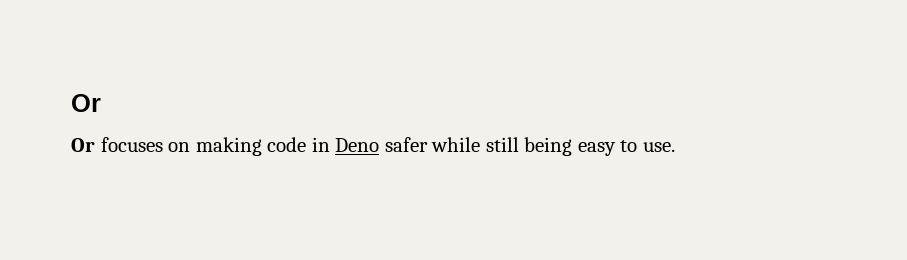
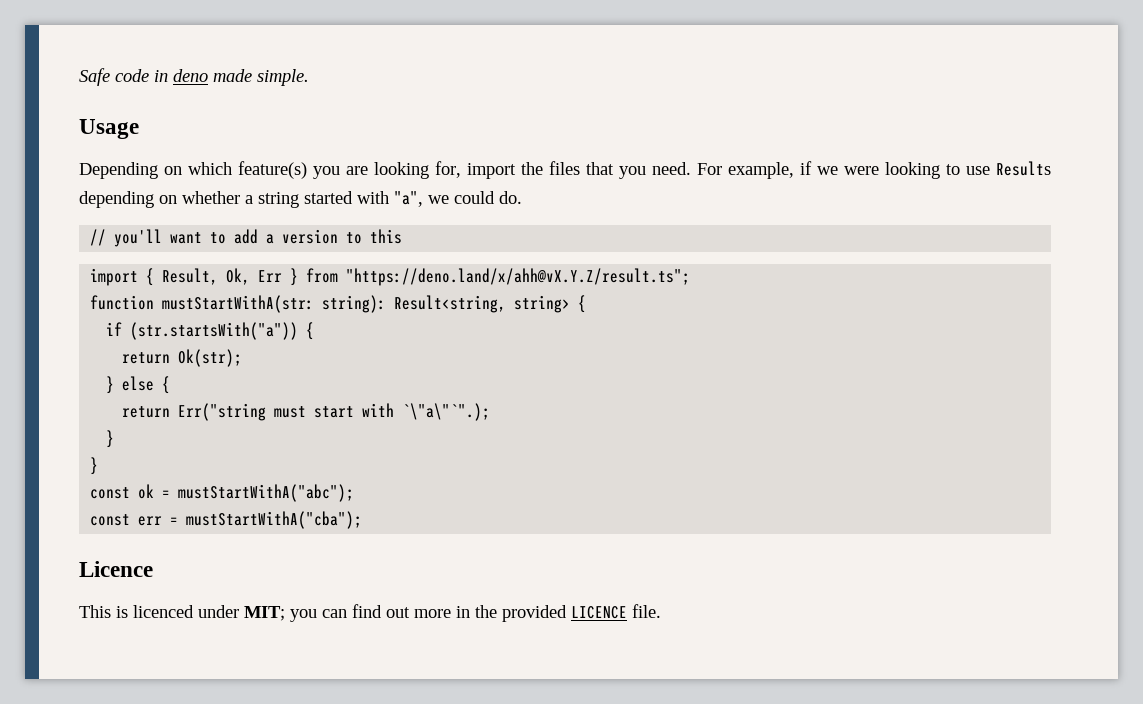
[71,94,101,112] [71,137,675,156] Or // Or focuses on making code in Deno safer while still being easy to use. -> [79,68,309,86] [79,119,139,139] [79,161,1051,179] [79,191,522,208] [90,229,403,247] [90,268,691,286] [90,295,587,313] [106,322,315,340] [122,349,243,367] [106,376,171,394] [122,403,491,421] [106,430,115,448] [90,457,99,475] [90,484,355,502] [90,511,363,529] [79,561,153,577] [79,604,661,622] Safe code in deno made simple. // Usage // Depending on which feature(s) you are looking for, import the files that you need. For example, if we were looking to use Results depending on whether a string started with "a", we could do. // // you'll want to add a version to this // import { Result, Ok, Err } from "https://deno.land/x/ahh@vX.Y.Z/result.ts"; // function mustStartWithA(str: string): Result<string, string> { // if (str.startsWith("a")) { // return Ok(str); // } else { // return Err("string must start with `\"a\"`".); // } // } // const ok = mustStartWithA("abc"); // const err = mustStartWithA("cba"); // Licence // This is licenced under MIT; you can find out more in the provided LICENCE file.

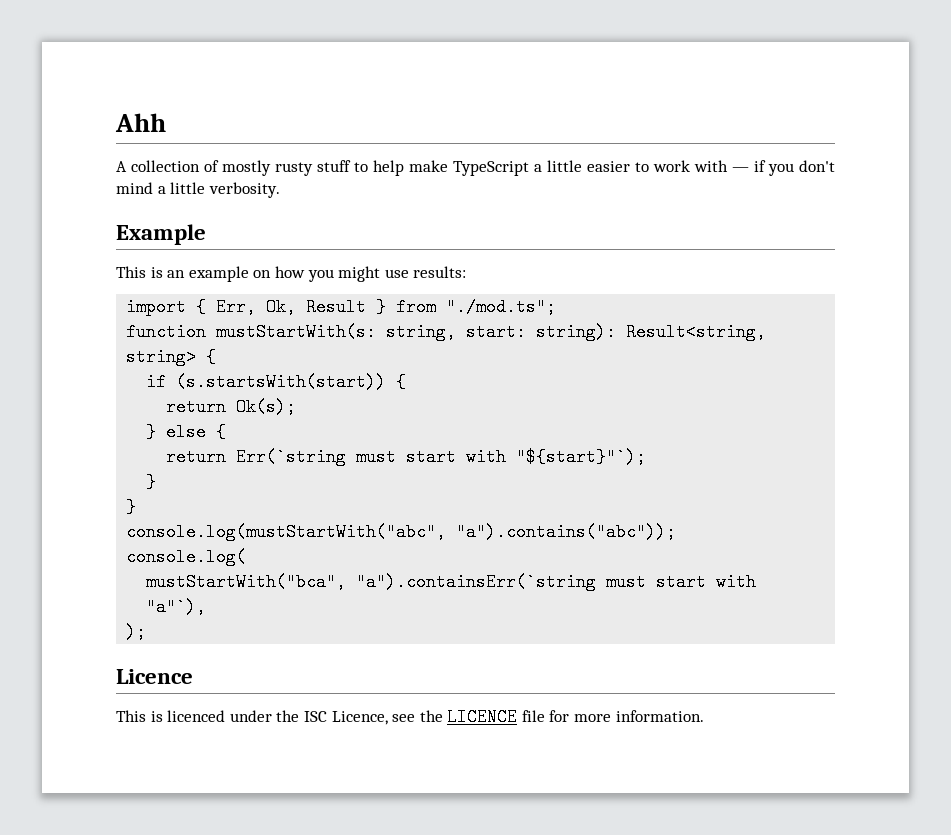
[79,68,309,86] [79,119,139,139] [79,161,1051,179] [79,191,522,208] [90,229,403,247] Safe code in deno made simple. // Usage // Depending on which feature(s) you are looking for, import the files that you need. For example, if we were looking to use Results depending on whether a string started with "a", we could do. // // you'll want to add a version to this -> [115,113,166,132] [116,160,835,176] [116,182,280,198] [116,224,206,245] [116,266,467,282] Ahh // A collection of mostly rusty stuff to help make TypeScript a little easier to work with — if you don't mind a little verbosity. // Example // This is an example on how you might use results:
[162,268,283,285] Result, Ok, Err -> [216,298,367,316] Err, Ok, Result
[346,268,691,286] "https://deno.land/x/ahh@vX.Y.Z/result.ts"; -> [446,298,557,316] "./mod.ts";
[162,295,315,313] mustStartWithA(str: -> [216,323,527,341] mustStartWith(s: string, start:
[130,322,315,340] [122,349,243,367] (str.startsWith("a")) { // return Ok(str); -> [176,373,407,391] [166,398,297,416] (s.startsWith(start)) { // return Ok(s);
[178,403,491,421] Err("string must start with `\"a\"`".); -> [236,448,647,466] Err(`string must start with "${start}"`);
[90,484,355,502] [90,511,363,529] const ok = mustStartWithA("abc"); // const err = mustStartWithA("cba"); -> [126,523,677,541] [126,548,247,566] [146,573,757,591] [146,598,207,616] [126,623,147,641] console.log(mustStartWith("abc", "a").contains("abc")); // console.log( // mustStartWith("bca", "a").containsErr(`string must start with "a"`), // );
[244,604,661,622] MIT; you can find out more in the provided LICENCE file. -> [276,708,704,726] the ISC Licence, see the LICENCE file for more information.

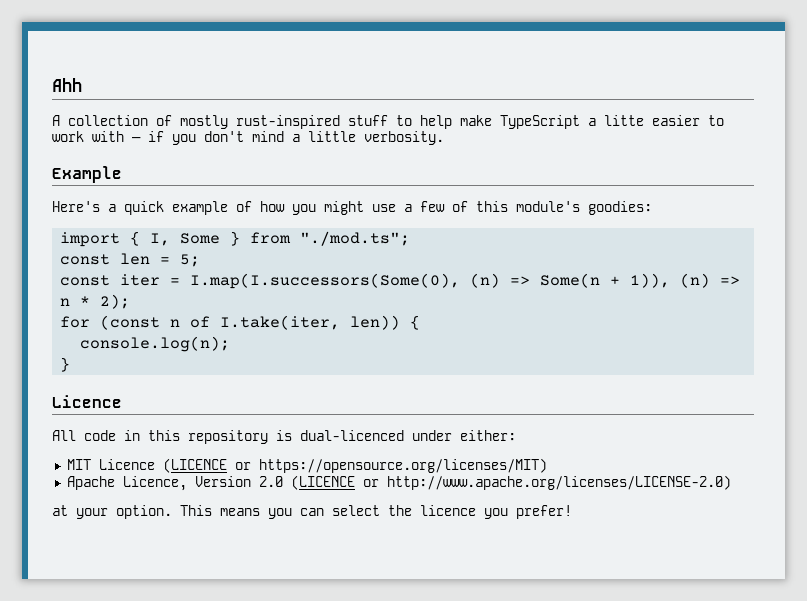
[275,162,313,176] rusty -> [236,115,340,129] rust-inspired
[547,160,582,172] little -> [604,115,644,126] litte
[116,266,467,282] This is an example on how you might use results: -> [52,201,652,215] Here's a quick example of how you might use a few of this module's goodies:
[216,298,367,316] Err, Ok, Result -> [150,233,221,246] I, Some
[126,323,767,341] [126,348,217,366] [146,373,407,391] [166,398,297,416] [146,423,227,441] [166,448,647,466] [146,473,157,491] [126,498,137,516] [126,523,677,541] [126,548,247,566] [146,573,757,591] [146,598,207,616] [126,623,147,641] [116,669,193,684] [116,708,704,726] function mustStartWith(s: string, start: string): Result<string, string> { // if (s.startsWith(start)) { // return Ok(s); // } else { // return Err(`string must start with "${start}"`); // } // } // console.log(mustStartWith("abc", "a").contains("abc")); // console.log( // mustStartWith("bca", "a").containsErr(`string must start with "a"`), // ); // Licence // This is licenced under the ISC Licence, see the LICENCE file for more information. -> [60,253,201,267] [60,273,741,289] [60,294,131,309] [60,315,421,330] [80,336,231,352] [60,357,71,372] [52,395,122,408] [52,430,516,444] [66,458,547,473] [66,475,731,491] [52,505,572,519] const len = 5; // const iter = I.map(I.successors(Some(0), (n) => Some(n + 1)), (n) => n * 2); // for (const n of I.take(iter, len)) { // console.log(n); // } // Licence // All code in this repository is dual-licenced under either: // MIT Licence (LICENCE or https://opensource.org/licenses/MIT) // Apache Licence, Version 2.0 (LICENCE or http://www.apache.org/licenses/LICENSE-2.0) // at your option. This means you can select the licence you prefer!

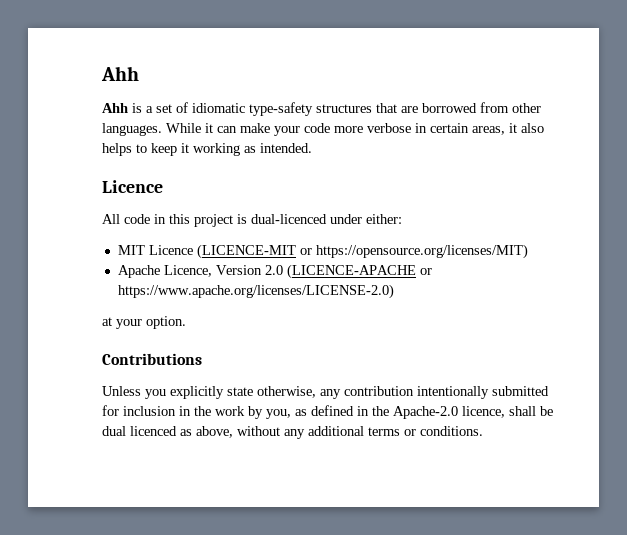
[52,115,724,129] [52,131,444,145] [52,166,122,183] [52,201,652,215] [60,231,411,247] [60,253,201,267] [60,273,741,289] [60,294,131,309] [60,315,421,330] [80,336,231,352] [60,357,71,372] A collection of mostly rust-inspired stuff to help make TypeScript a litte easier to work with — if you don't mind a little verbosity. // Example // Here's a quick example of how you might use a few of this module's goodies: // import { I, Some } from "./mod.ts"; // const len = 5; // const iter = I.map(I.successors(Some(0), (n) => Some(n + 1)), (n) => n * 2); // for (const n of I.take(iter, len)) { // console.log(n); // } -> [102,102,541,116] [102,123,544,136] [102,143,312,156] Ahh is a set of idiomatic type-safety structures that are borrowed from other languages. While it can make your code more verbose in certain areas, it also helps to keep it working as intended.
[188,430,268,444] repository -> [194,214,233,227] project
[162,458,227,473] (LICENCE -> [196,244,296,259] (LICENCE-MIT
[290,475,731,490] (LICENCE or http://www.apache.org/licenses/LICENSE-2.0) -> [286,264,432,279] [117,284,394,299] (LICENCE-APACHE or https://www.apache.org/licenses/LICENSE-2.0)
[180,505,572,519] This means you can select the licence you prefer! -> [102,353,202,365] [102,386,549,399] [102,405,553,419] [102,426,483,439] // Contributions // Unless you explicitly state otherwise, any contribution intentionally submitted for inclusion in the work by you, as defined in the Apache-2.0 licence, shall be dual licenced as above, without any additional terms or conditions.

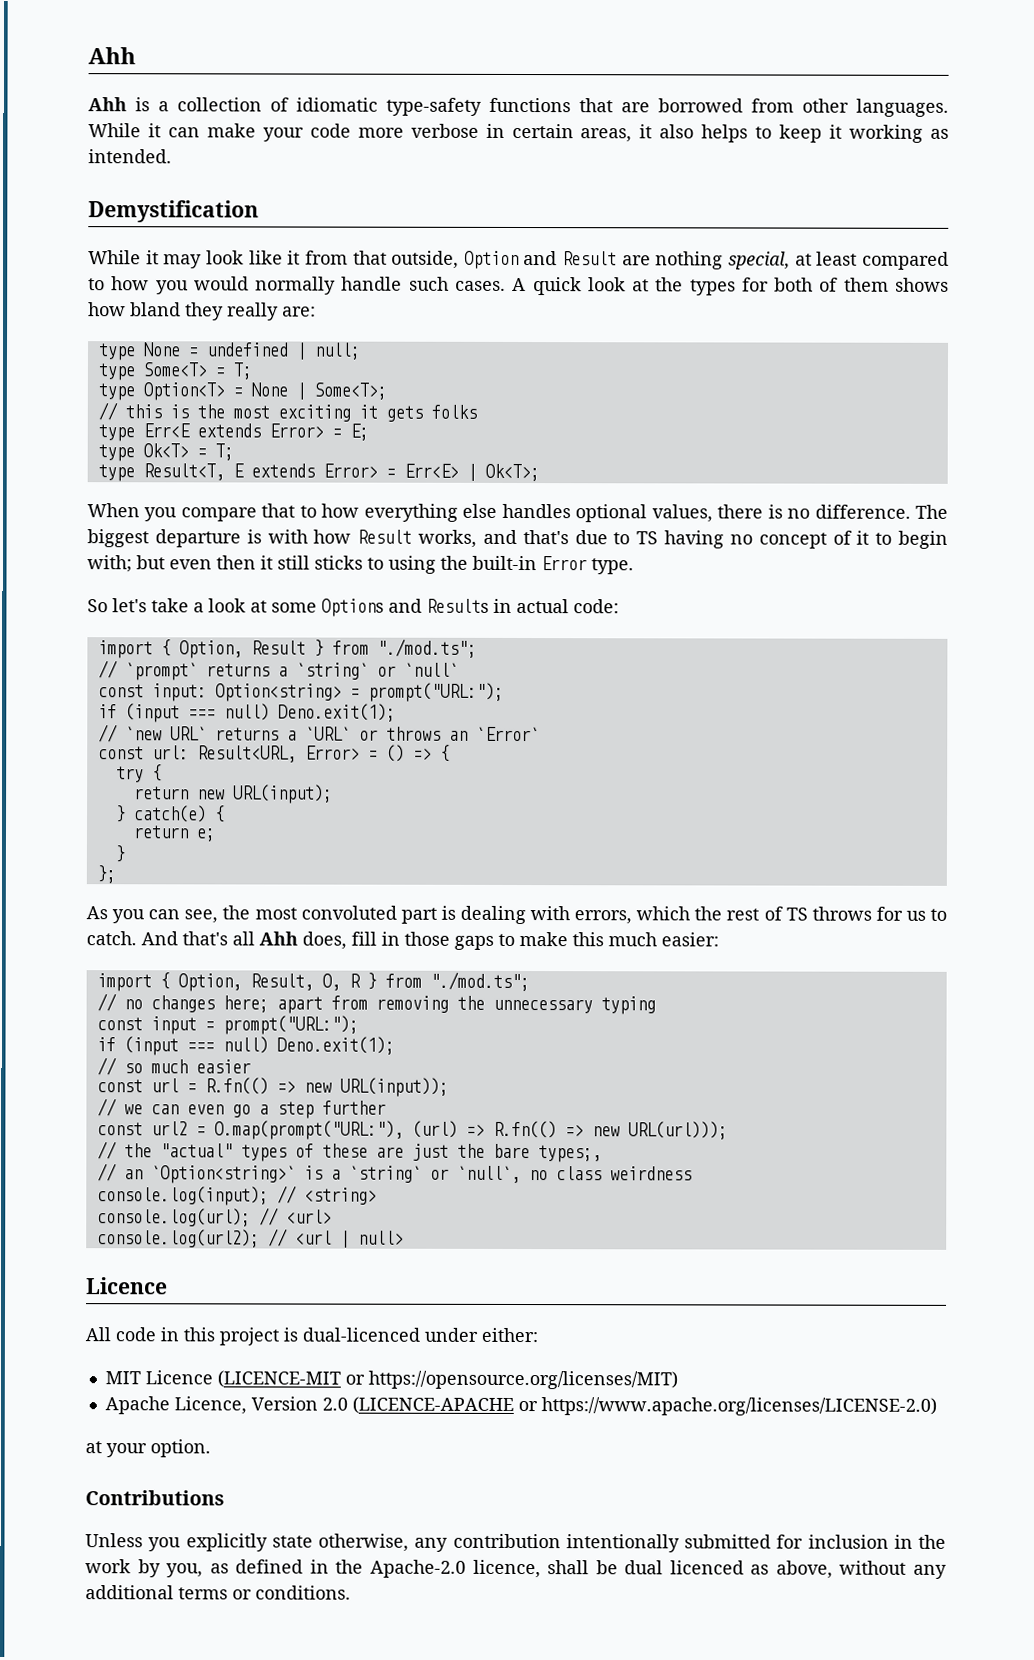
[156,104,172,113] set -> [177,97,262,112] collection
[316,104,372,113] structures -> [489,97,571,113] functions
(312, 148) none -> [88,200,259,223] [88,250,949,270] [88,276,950,296] [88,302,316,321] [97,342,361,361] [97,362,252,381] [97,382,387,401] [97,402,477,422] [97,423,369,442] [97,443,234,462] [97,463,540,482] [87,503,949,523] [87,529,949,549] [87,555,634,575] [87,598,619,617] [97,638,477,659] [97,660,459,681] [97,682,504,702] [97,703,396,723] [97,724,540,743] [97,744,450,763] [115,764,162,783] [133,784,333,804] [115,805,225,823] [132,825,216,842] [114,845,125,863] [96,865,116,884] [86,905,948,925] [86,931,719,950] [96,971,530,992] [96,993,656,1015] [96,1015,359,1035] [96,1036,395,1056] [96,1057,251,1076] [96,1077,449,1097] [96,1098,386,1119] [96,1120,728,1140] [96,1141,602,1163] [96,1163,692,1184] [96,1185,377,1206] [96,1207,332,1227] [96,1228,404,1248] // Demystification // While it may look like it from that outside, Option and Result are nothing special, at least compared to how you would normally handle such cases. A quick look at the types for both of them shows how bland they really are: // type None = undefined | null; // type Some<T> = T; // type Option<T> = None | Some<T>; // // this is the most exciting it gets folks // type Err<E extends Error> = E; // type Ok<T> = T; // type Result<T, E extends Error> = Err<E> | Ok<T>; // When you compare that to how everything else handles optional values, there is no difference. The biggest departure is with how Result works, and that's due to TS having no concept of it to begin with; but even then it still sticks to using the built-in Error type. // So let's take a look at some Options and Results in actual code: // import { Option, Result } from "./mod.ts"; // // `prompt` returns a `string` or `null` // const input: Option<string> = prompt("URL:"); // if (input === null) Deno.exit(1); // // `new URL` returns a `URL` or throws an `Error` // const url: Result<URL, Error> = () => { // try { // return new URL(input); // } catch(e) { // return e; // } // }; // As you can see, the most convoluted part is dealing with errors, which the rest of TS throws for us to catch. And that's all Ahh does, fill in those gaps to make this much easier: // import { Option, Result, O, R } from "./mod.ts"; // // no changes here; apart from removing the unnecessary typing // const input = prompt("URL:"); // if (input === null) Deno.exit(1); // // so much easier // const url = R.fn(() => new URL(input)); // // we can even go a step further // const url2 = O.map(prompt("URL:"), (url) => R.fn(() => new URL(url))); // // the "actual" types of these are just the bare types;, // // an `Option<string>` is a `string` or `null`, no class weirdness // console.log(input); // <string> // console.log(url); // <url> // console.log(url2); // <url | null>

